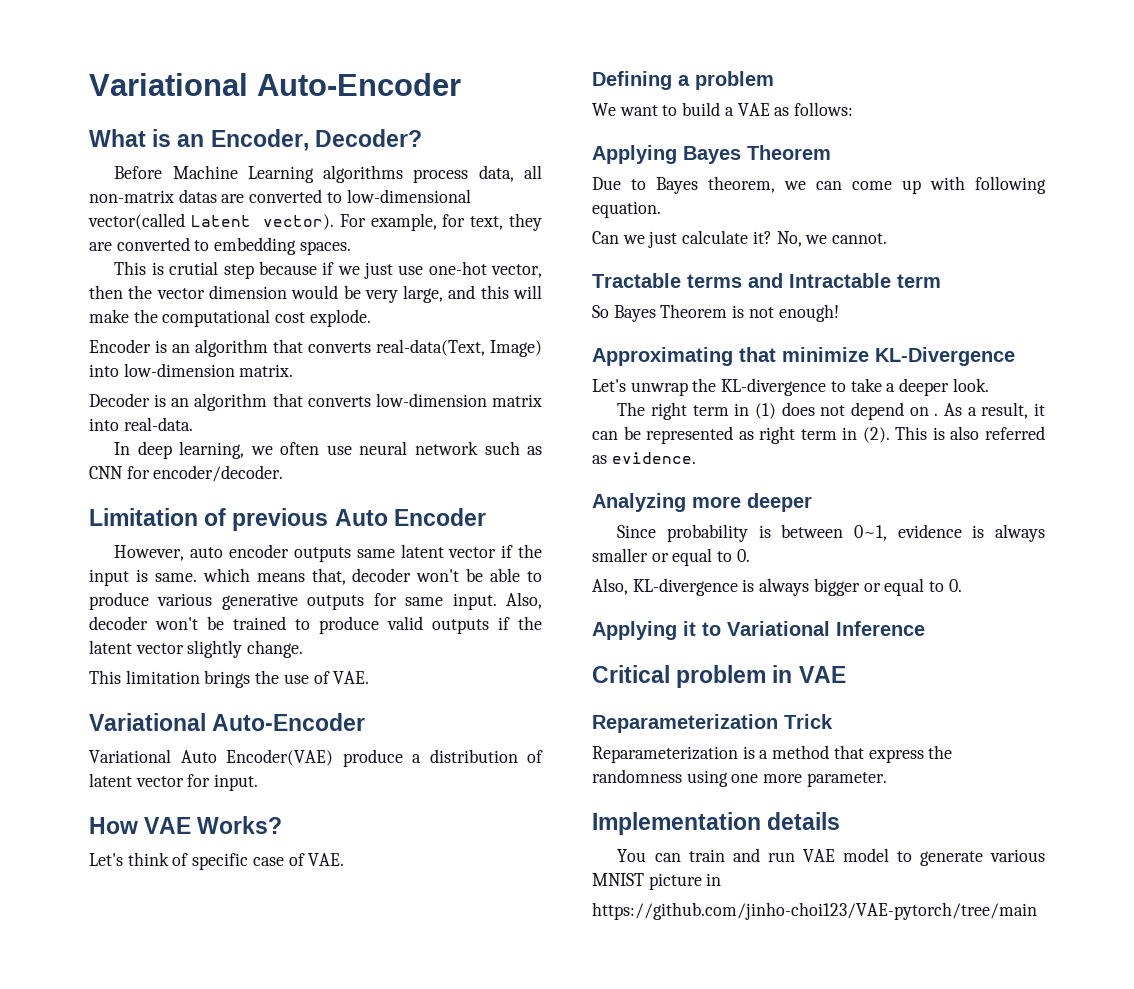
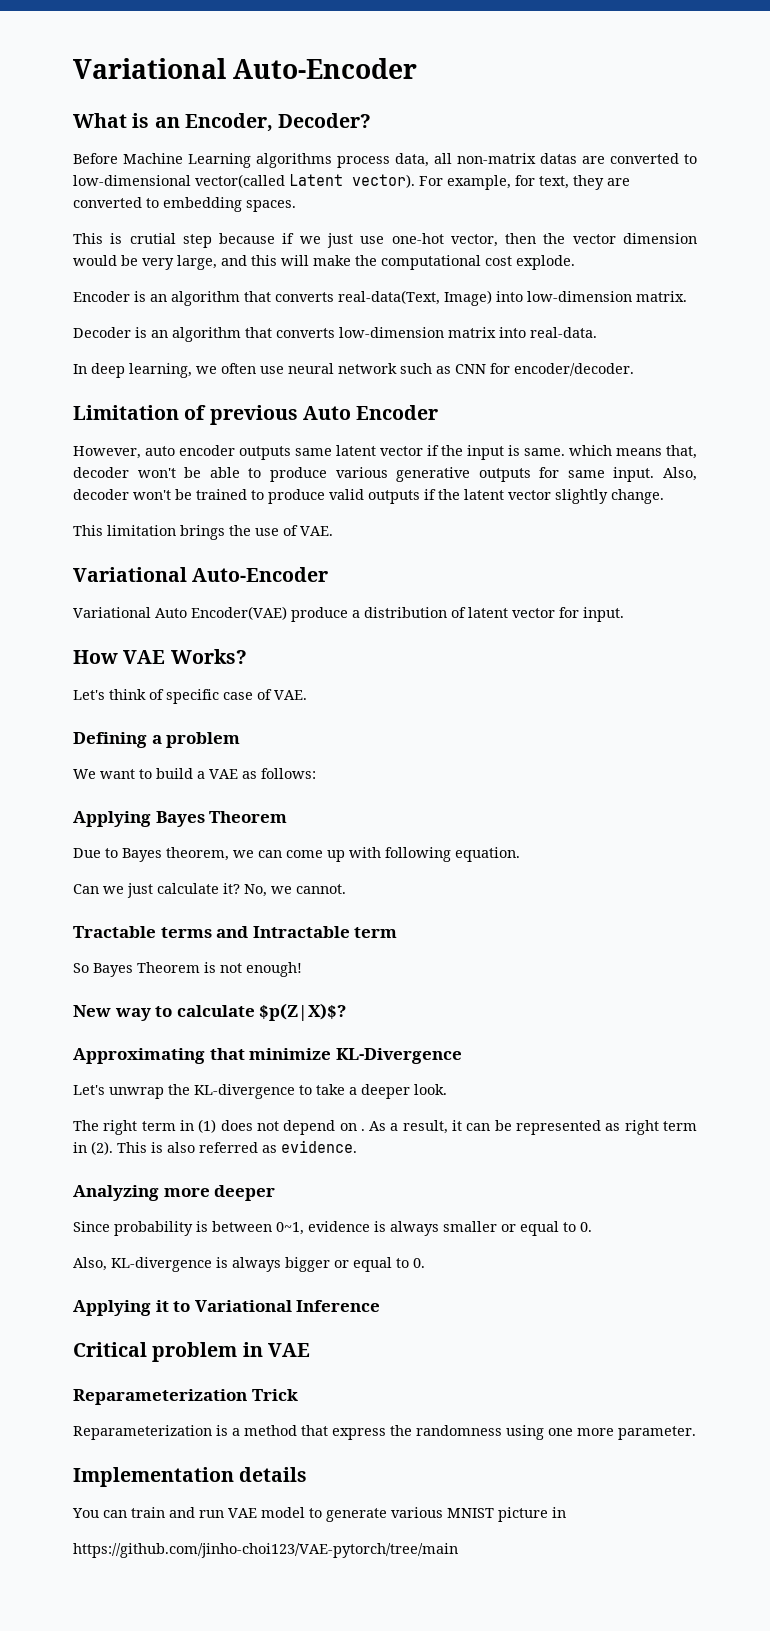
(839, 313) none -> [73,1003,347,1021] // New way to calculate $p(Z|X)$?

